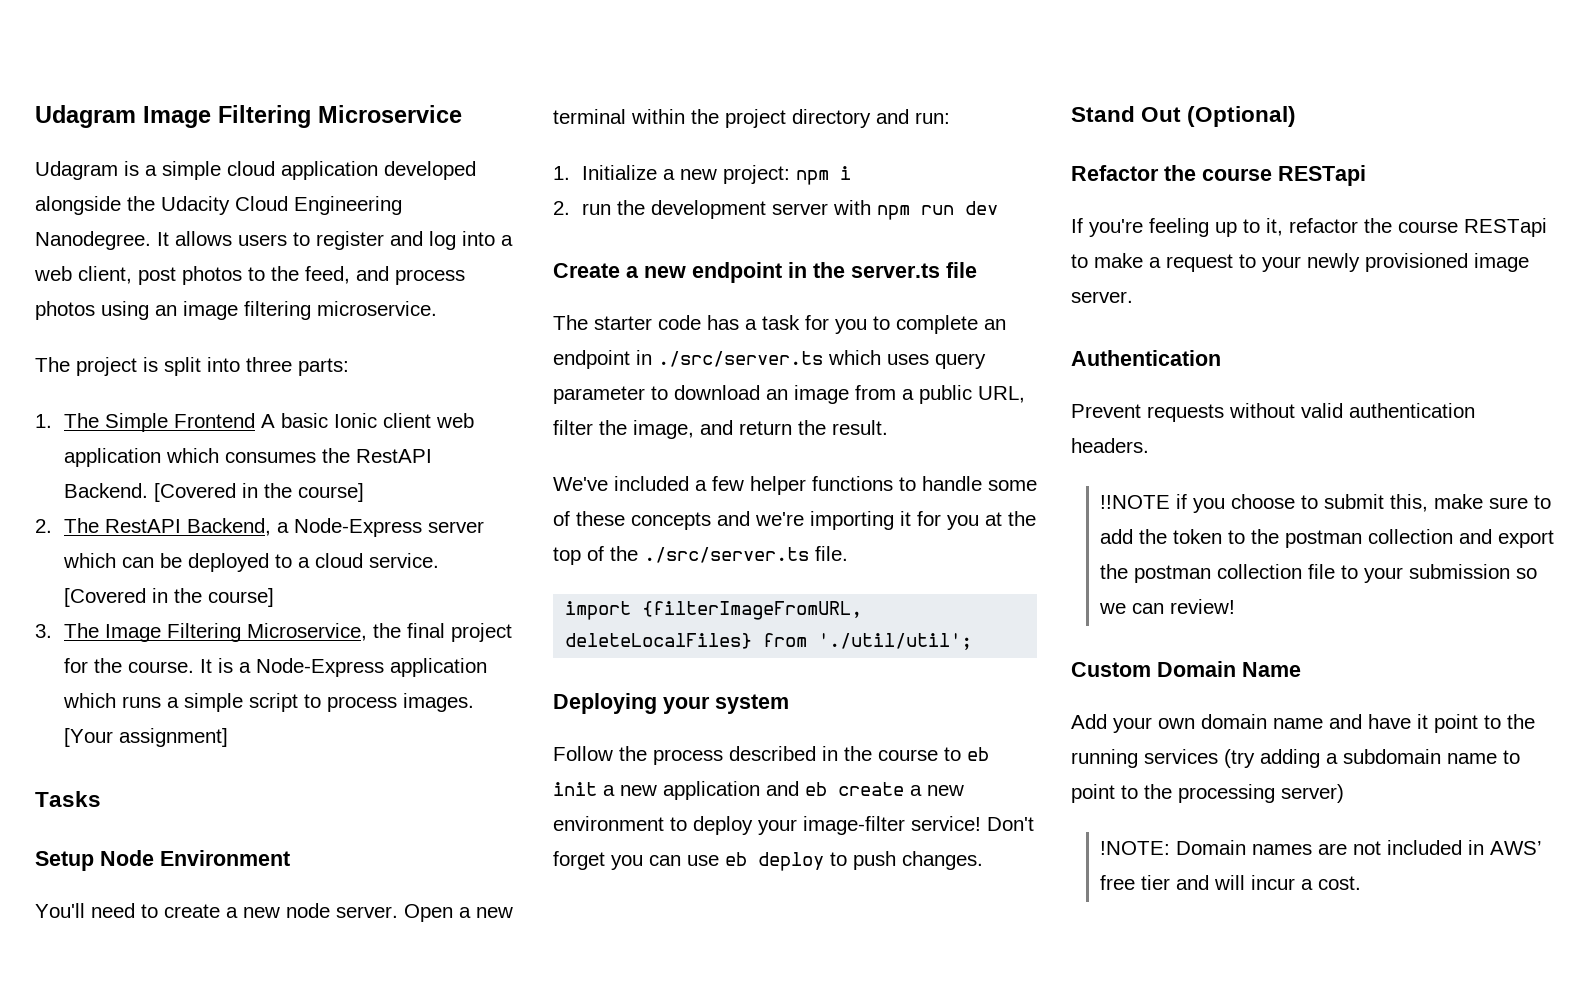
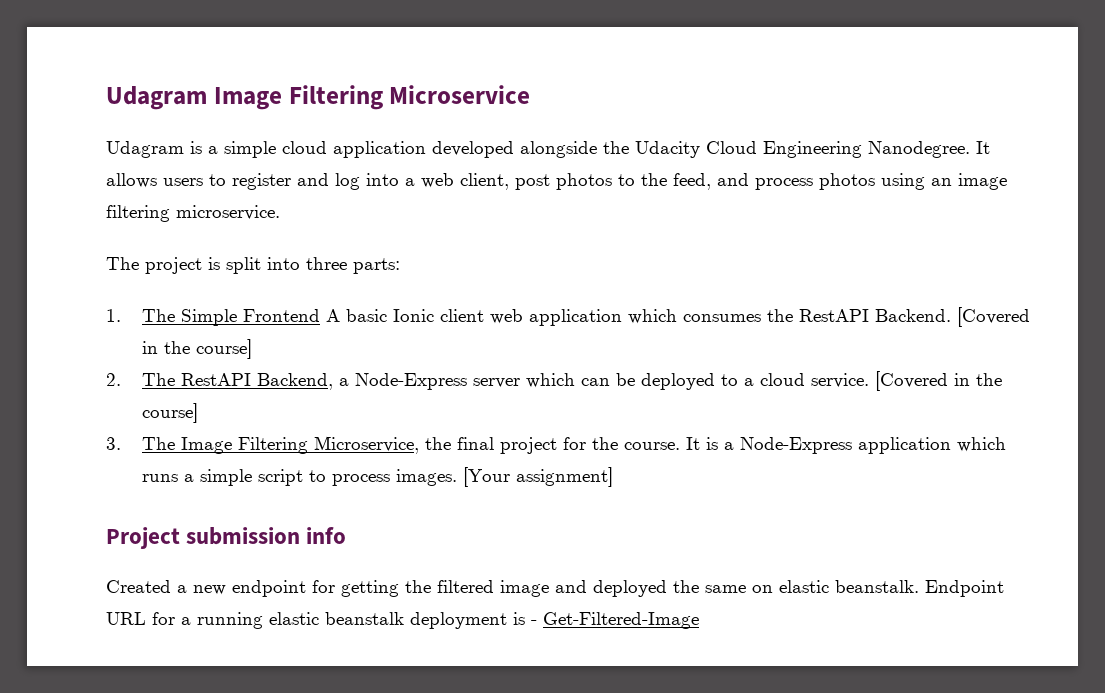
[35,791,101,807] [35,850,290,871] [35,903,513,922] [553,109,950,128] [553,165,852,185] [553,200,999,220] [553,262,977,283] [553,315,1006,334] [553,350,986,369] [553,385,1025,404] [553,420,888,439] [553,476,1037,495] [553,511,1036,530] [553,546,848,565] [565,601,863,620] [565,633,973,650] [553,693,789,714] [553,746,989,765] [553,781,964,800] [553,816,1034,835] [553,851,983,871] [1071,106,1297,127] [1071,165,1366,186] [1071,218,1547,237] [1071,253,1529,272] [1071,291,1133,303] [1071,350,1221,366] [1071,403,1475,422] [1071,438,1149,453] [1100,494,1552,513] [1100,529,1555,548] [1100,564,1538,583] [1099,599,1236,614] [1071,661,1301,677] [1071,714,1535,733] [1071,749,1520,768] [1071,784,1344,803] [1100,840,1543,855] [1100,875,1362,890] Tasks // Setup Node Environment // You'll need to create a new node server. Open a new terminal within the project directory and run: // 1. Initialize a new project: npm i // 2. run the development server with npm run dev // Create a new endpoint in the server.ts file // The starter code has a task for you to complete an endpoint in ./src/server.ts which uses query parameter to download an image from a public URL, filter the image, and return the result. // We've included a few helper functions to handle some of these concepts and we're importing it for you at the top of the ./src/server.ts file. // import {filterImageFromURL, deleteLocalFiles} from './util/util'; // Deploying your system // Follow the process described in the course to eb init a new application and eb create a new environment to deploy your image-filter service! Don't forget you can use eb deploy to push changes. // Stand Out (Optional) // Refactor the course RESTapi // If you're feeling up to it, refactor the course RESTapi to make a request to your newly provisioned image server. // Authentication // Prevent requests without valid authentication headers. // !!NOTE if you choose to submit this, make sure to add the token to the postman collection and export the postman collection file to your submission so we can review! // Custom Domain Name // Add your own domain name and have it point to the running services (try adding a subdomain name to point to the processing server) // !NOTE: Domain names are not included in AWS’ free tier and will incur a cost. -> [106,527,347,549] [106,580,1004,597] [106,612,699,629] Project submission info // Created a new endpoint for getting the filtered image and deployed the same on elastic beanstalk. Endpoint URL for a running elastic beanstalk deployment is - Get-Filtered-Image

